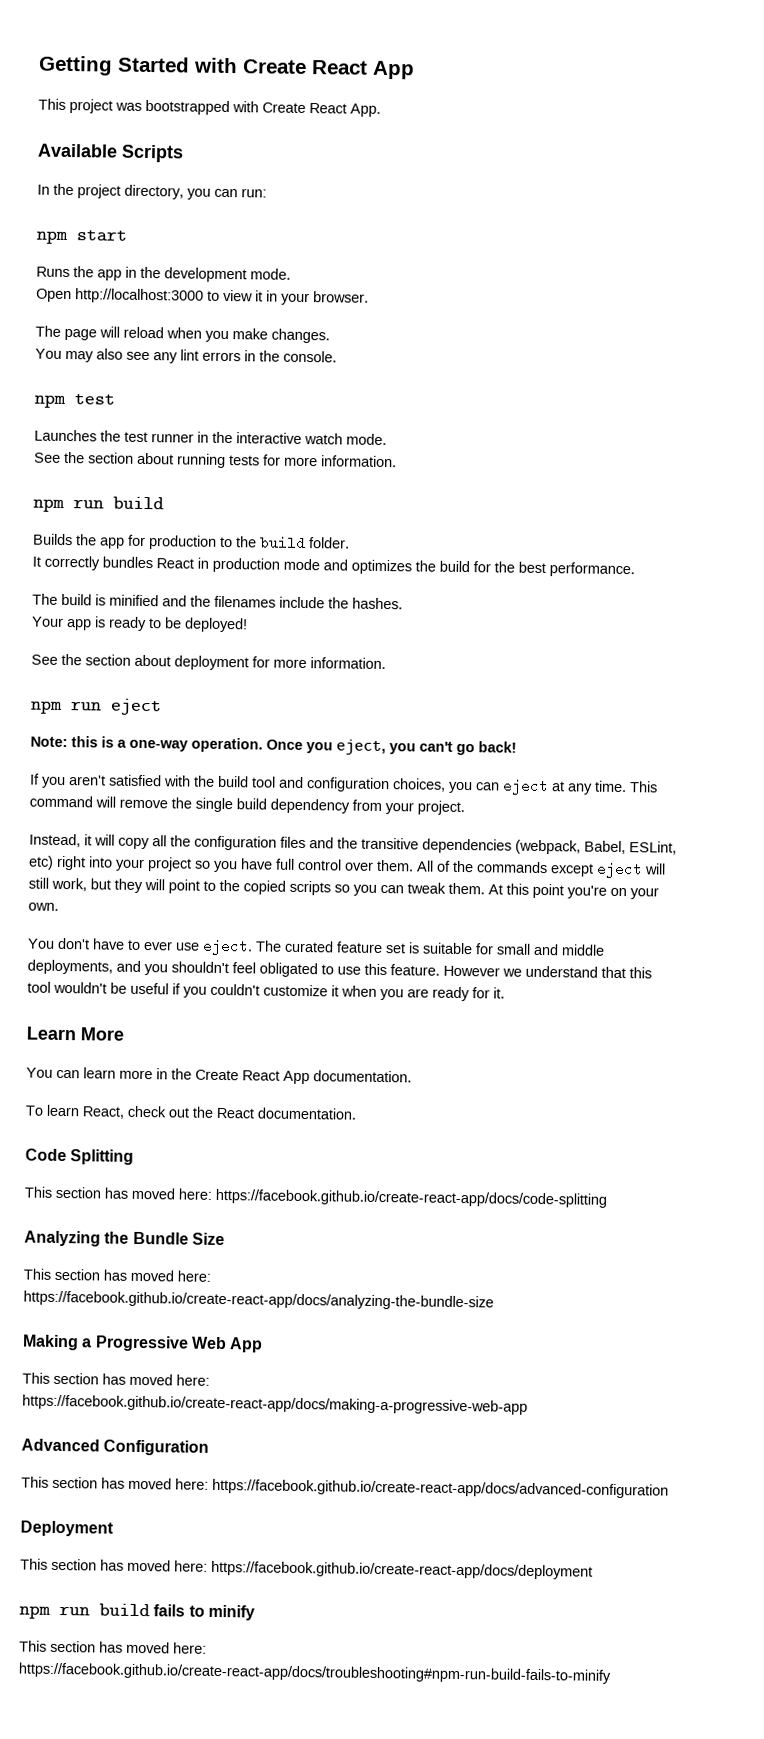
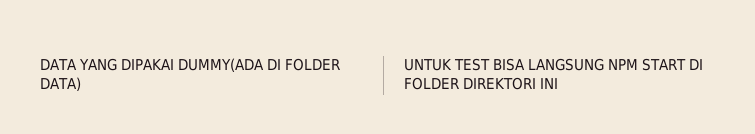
[38,55,415,80] [38,98,381,117] [37,143,184,163] [37,183,267,200] [36,230,128,245] [36,266,291,283] [36,288,369,306] [35,325,330,344] [35,348,337,364] [34,394,115,408] [34,429,387,446] [34,451,397,468] [33,496,164,512] [33,533,350,551] [32,555,635,578] [32,593,403,610] [32,616,248,633] [31,653,386,671] [30,698,162,716] [30,736,517,756] [30,773,658,796] [29,795,465,816] [29,833,677,855] [28,855,666,879] [28,877,659,900] [28,902,59,911] [27,937,605,956] [27,959,652,979] [27,981,505,1002] [26,1026,124,1041] [26,1067,412,1085] [25,1104,356,1120] [25,1148,135,1165] [24,1186,607,1208] [24,1230,225,1247] [23,1268,211,1282] [23,1290,494,1311] [22,1334,264,1353] [22,1372,210,1386] [22,1394,528,1415] [21,1438,210,1456] [21,1476,669,1499] [20,1520,114,1537] [20,1558,593,1580] [19,1603,255,1621] [19,1640,207,1654] [18,1662,611,1684] Getting Started with Create React App // This project was bootstrapped with Create React App. // Available Scripts // In the project directory, you can run: // npm start // Runs the app in the development mode. // Open http://localhost:3000 to view it in your browser. // The page will reload when you make changes. // You may also see any lint errors in the console. // npm test // Launches the test runner in the interactive watch mode. // See the section about running tests for more information. // npm run build // Builds the app for production to the build folder. // It correctly bundles React in production mode and optimizes the build for the best performance. // The build is minified and the filenames include the hashes. // Your app is ready to be deployed! // See the section about deployment for more information. // npm run eject // Note: this is a one-way operation. Once you eject, you can't go back! // If you aren't satisfied with the build tool and configuration choices, you can eject at any time. This command will remove the single build dependency from your project. // Instead, it will copy all the configuration files and the transitive dependencies (webpack, Babel, ESLint, etc) right into your project so you have full control over them. All of the commands except eject will still work, but they will point to the copied scripts so you can tweak them. At this point you're on your own. // You don't have to ever use eject. The curated feature set is suitable for small and middle deployments, and you shouldn't feel obligated to use this feature. However we understand that this tool wouldn't be useful if you couldn't customize it when you are ready for it. // Learn More // You can learn more in the Create React App documentation. // To learn React, check out the React documentation. // Code Splitting // This section has moved here: https://facebook.github.io/create-react-app/docs/code-splitting // Analyzing the Bundle Size // This section has moved here: https://facebook.github.io/create-react-app/docs/analyzing-the-bundle-size // Making a Progressive Web App // This section has moved here: https://facebook.github.io/create-react-app/docs/making-a-progressive-web-app // Advanced Configuration // This section has moved here: https://facebook.github.io/create-react-app/docs/advanced-configuration // Deployment // This section has moved here: https://facebook.github.io/create-react-app/docs/deployment // npm run build fails to minify // This section has moved here: https://facebook.github.io/create-react-app/docs/troubleshooting#npm-run-build-fails-to-minify -> [40,58,341,72] [40,77,81,91] [404,58,704,71] [404,77,559,90] DATA YANG DIPAKAI DUMMY(ADA DI FOLDER DATA) // UNTUK TEST BISA LANGSUNG NPM START DI FOLDER DIREKTORI INI

